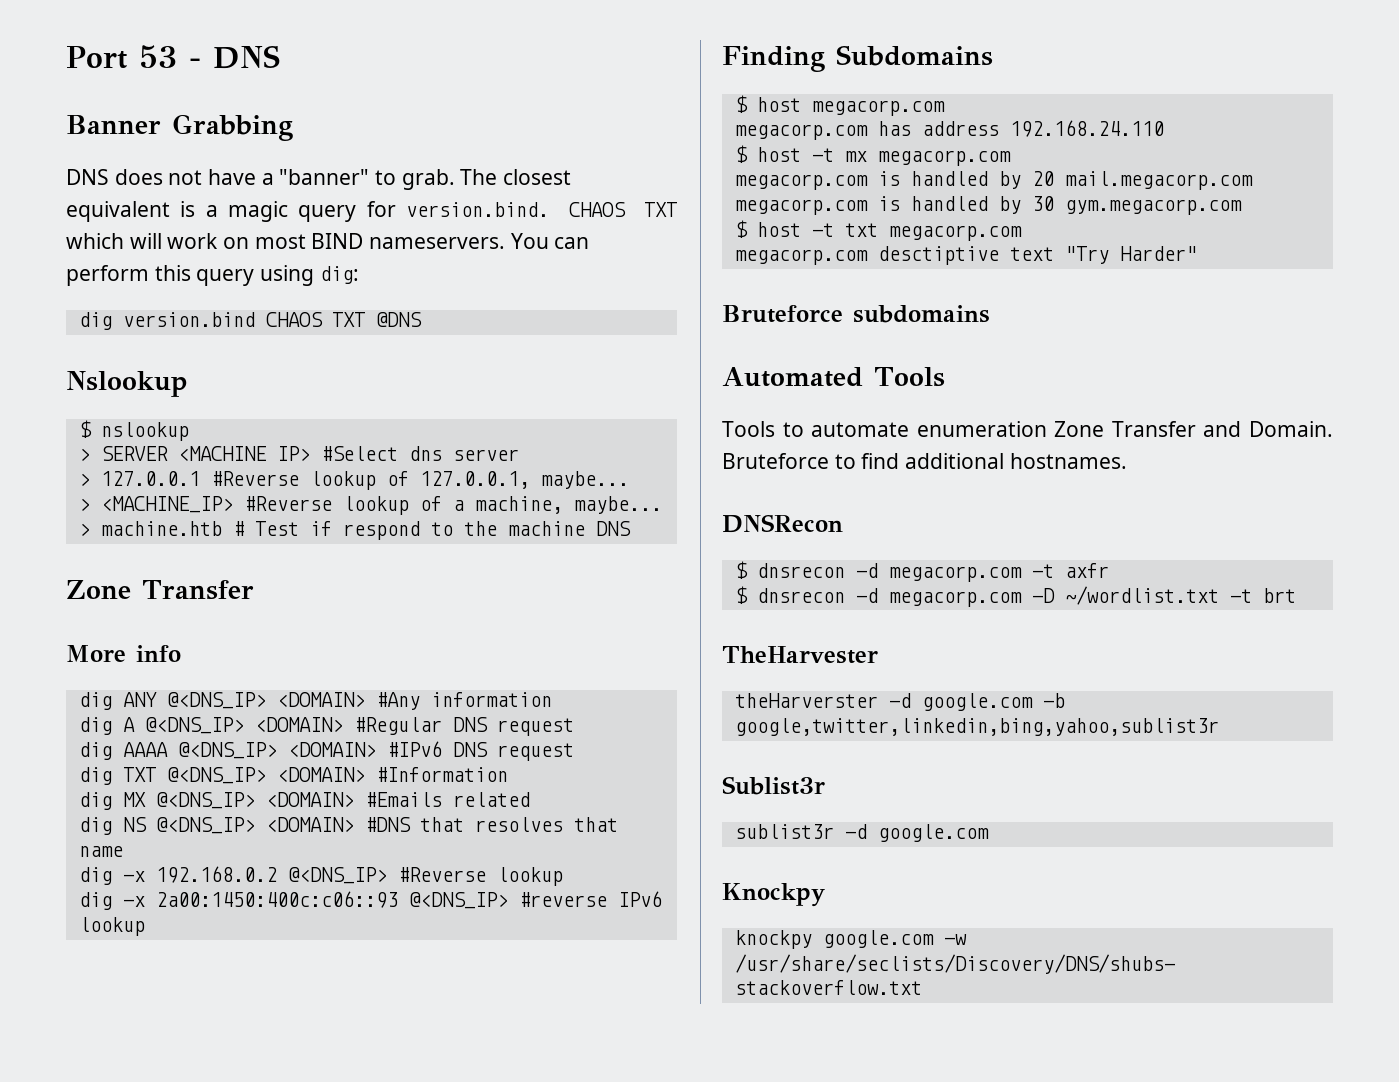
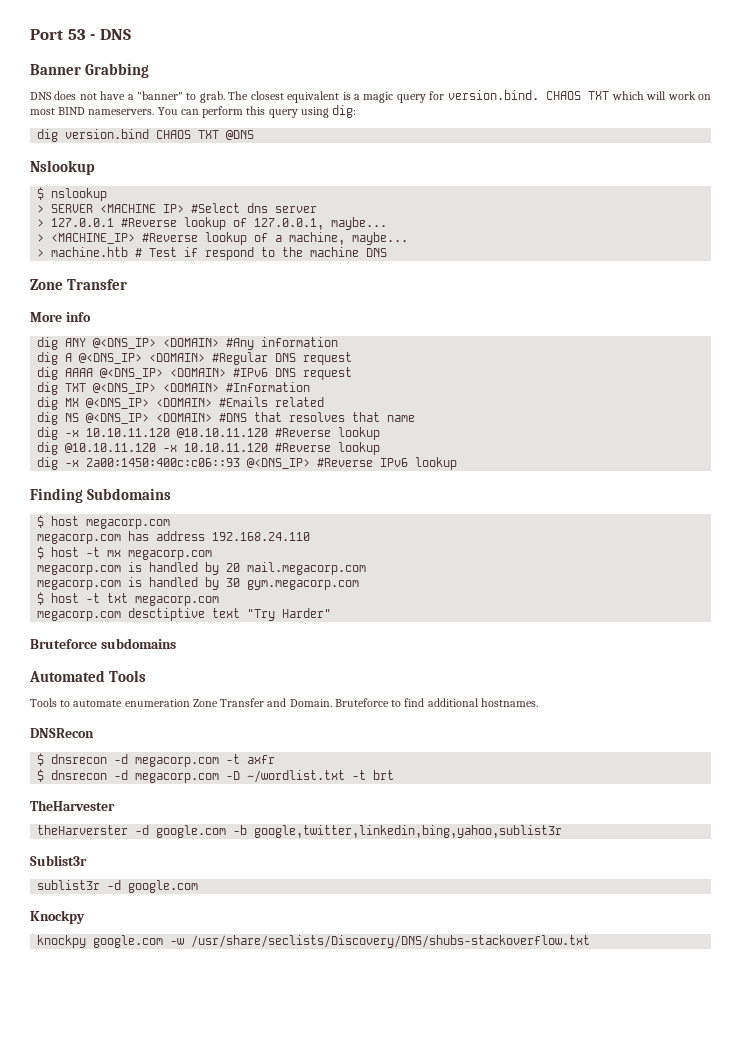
[155,866,387,884] 192.168.0.2 @<DNS_IP> -> [86,427,381,440] [37,442,269,455] 10.10.11.120 @10.10.11.120 #Reverse lookup // dig @10.10.11.120 -x 10.10.11.120
[518,892,607,907] #reverse -> [317,458,374,467] #Reverse

